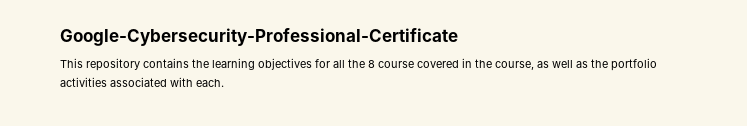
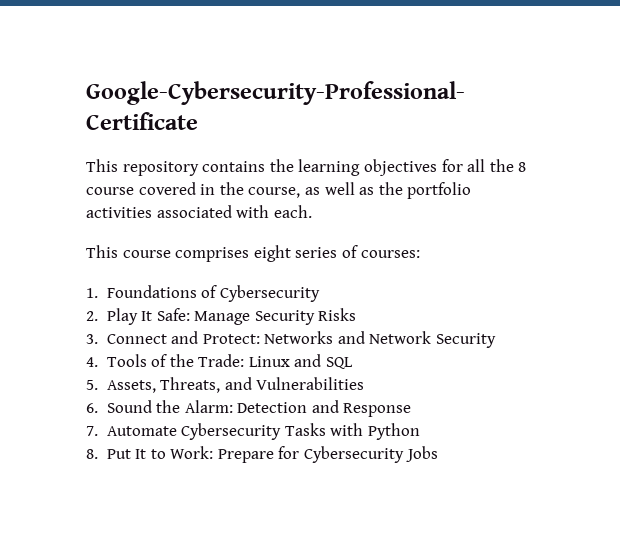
(224, 83) none -> [86,245,420,262] [86,285,320,302] [86,308,357,325] [86,331,497,348] [86,354,354,369] [86,377,365,393] [86,400,412,417] [86,423,420,440] [86,446,438,463] // This course comprises eight series of courses: // 1. Foundations of Cybersecurity // 2. Play It Safe: Manage Security Risks // 3. Connect and Protect: Networks and Network Security // 4. Tools of the Trade: Linux and SQL // 5. Assets, Threats, and Vulnerabilities // 6. Sound the Alarm: Detection and Response // 7. Automate Cybersecurity Tasks with Python // 8. Put It to Work: Prepare for Cybersecurity Jobs

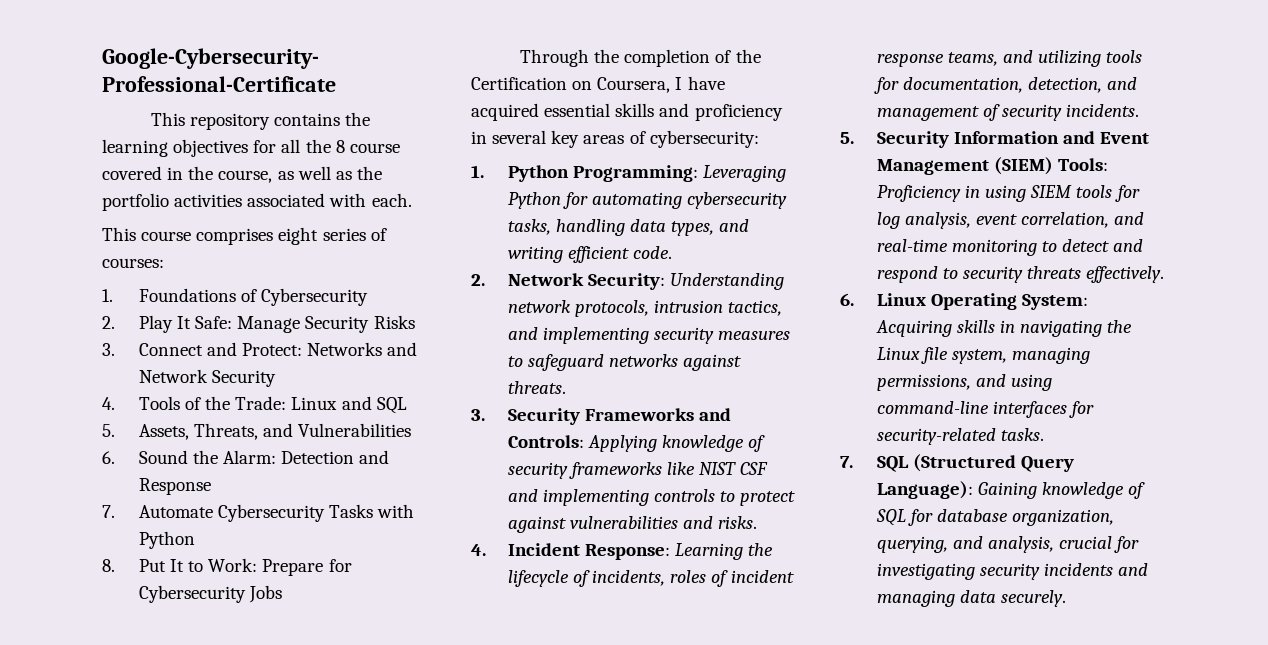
(438, 454) none -> [520,49,761,67] [471,76,725,93] [471,103,783,121] [471,130,759,148] [471,165,787,182] [507,192,788,209] [507,219,750,236] [507,246,673,263] [471,273,785,290] [507,300,783,317] [507,327,791,344] [507,354,742,371] [507,381,566,394] [471,408,732,425] [507,435,766,452] [507,462,769,479] [507,489,796,506] [507,516,758,533] [471,543,774,560] [507,570,794,587] [876,50,1143,67] [873,77,1138,94] [876,104,1140,121] [840,131,1150,148] [876,157,1109,175] [876,185,1140,202] [876,212,1145,229] [876,239,1144,256] [876,266,1165,283] [840,293,1089,310] [875,320,1133,337] [876,347,1091,364] [876,374,1053,391] [876,401,1095,418] [876,428,1044,445] [840,454,1075,472] [876,481,1146,499] [875,509,1115,526] [876,536,1140,553] [876,563,1149,580] [876,590,1067,607] // Through the completion of the Certification on Coursera, I have acquired essential skills and proficiency in several key areas of cybersecurity: // 1. Python Programming: Leveraging Python for automating cybersecurity tasks, handling data types, and writing efficient code. // 2. Network Security: Understanding network protocols, intrusion tactics, and implementing security measures to safeguard networks against threats. // 3. Security Frameworks and Controls: Applying knowledge of security frameworks like NIST CSF and implementing controls to protect against vulnerabilities and risks. // 4. Incident Response: Learning the lifecycle of incidents, roles of incident response teams, and utilizing tools for documentation, detection, and management of security incidents. // 5. Security Information and Event Management (SIEM) Tools: Proficiency in using SIEM tools for log analysis, event correlation, and real-time monitoring to detect and respond to security threats effectively. // 6. Linux Operating System: Acquiring skills in navigating the Linux file system, managing permissions, and using command-line interfaces for security-related tasks. // 7. SQL (Structured Query Language): Gaining knowledge of SQL for database organization, querying, and analysis, crucial for investigating security incidents and managing data securely.

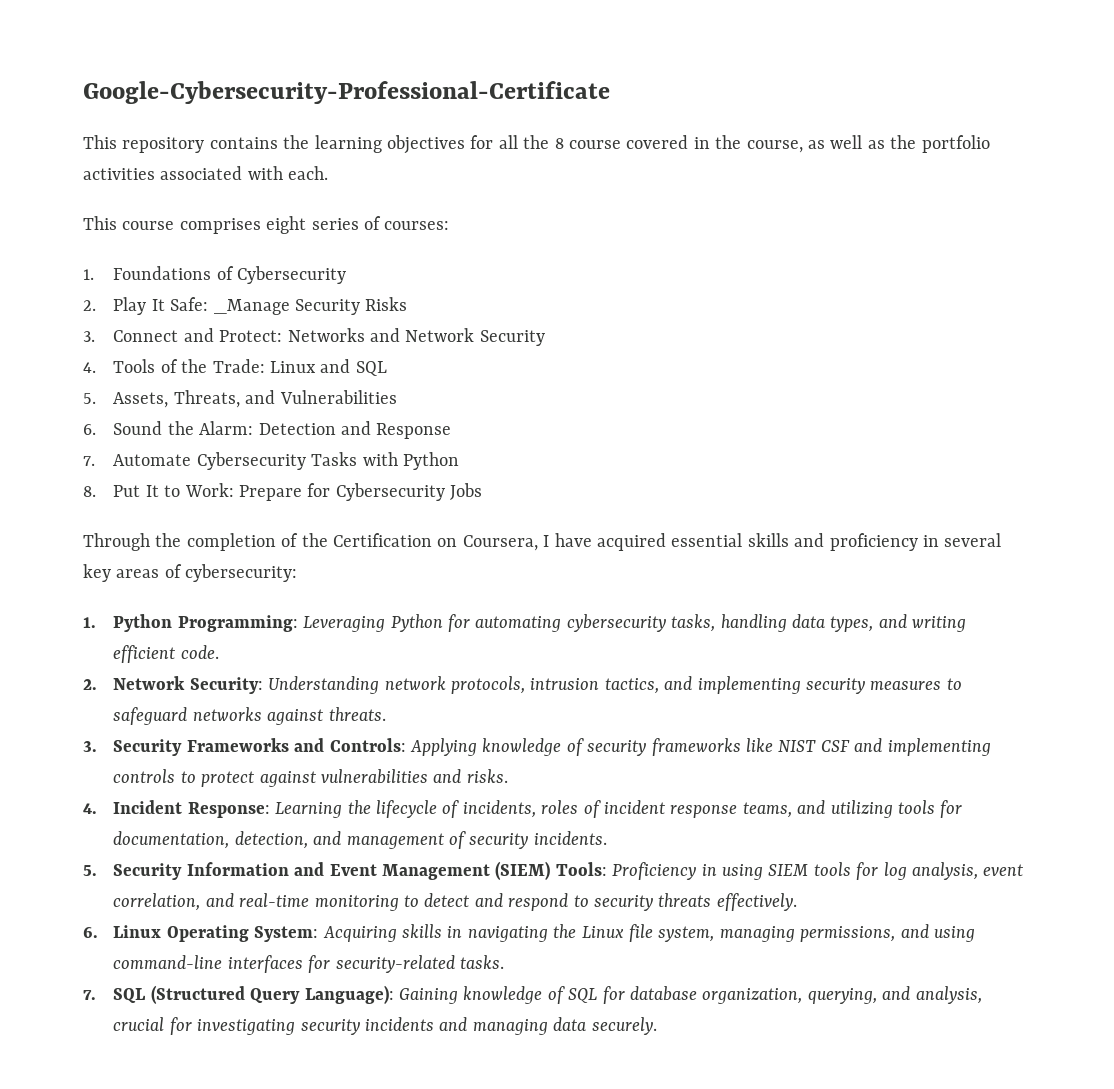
[237,316,301,333] Manage -> [213,299,290,315] _Manage

